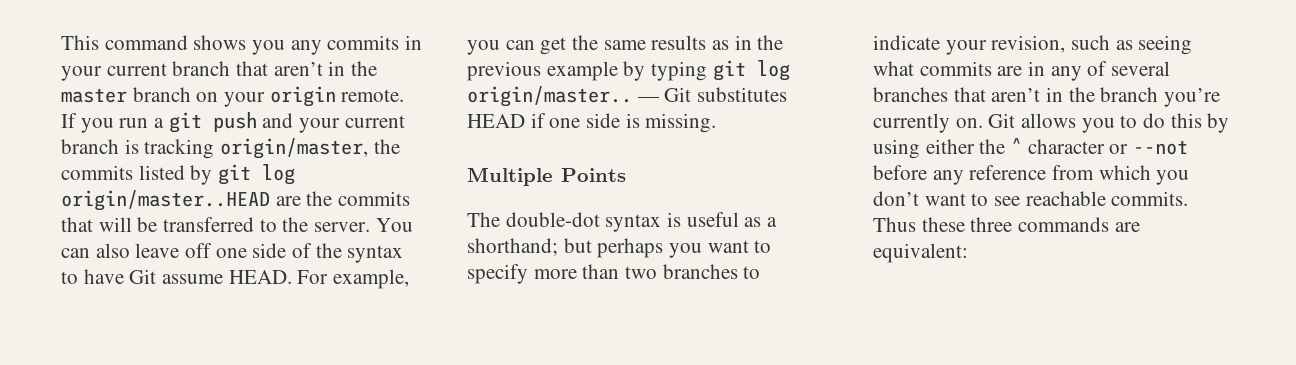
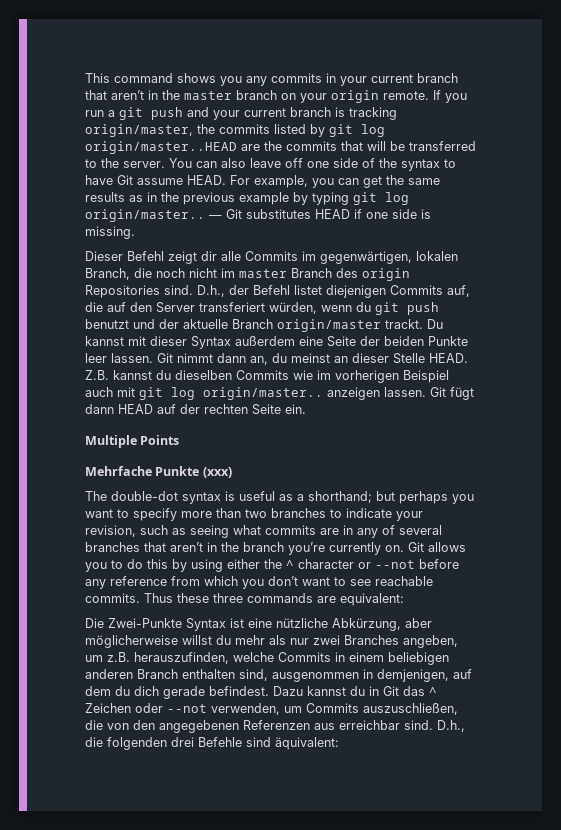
(717, 123) none -> [85,251,458,264] [85,268,410,281] [85,285,470,298] [85,302,439,315] [85,319,443,332] [85,336,468,349] [85,353,468,365] [85,370,449,383] [85,387,474,400] [85,404,306,415] // Dieser Befehl zeigt dir alle Commits im gegenwärtigen, lokalen Branch, die noch nicht im master Branch des origin Repositories sind. D.h., der Befehl listet diejenigen Commits auf, die auf den Server transferiert würden, wenn du git push benutzt und der aktuelle Branch origin/master trackt. Du kannst mit dieser Syntax außerdem eine Seite der beiden Punkte leer lassen. Git nimmt dann an, du meinst an dieser Stelle HEAD. Z.B. kannst du dieselben Commits wie im vorherigen Beispiel auch mit git log origin/master.. anzeigen lassen. Git fügt dann HEAD auf der rechten Seite ein.
(626, 175) none -> [85,466,232,478] // Mehrfache Punkte (xxx)
(968, 253) none -> [85,618,432,631] [85,635,458,648] [85,652,449,665] [85,669,472,682] [85,686,437,699] [85,703,458,715] [85,720,465,733] [85,737,339,750] // Die Zwei-Punkte Syntax ist eine nützliche Abkürzung, aber möglicherweise willst du mehr als nur zwei Branches angeben, um z.B. herauszufinden, welche Commits in einem beliebigen anderen Branch enthalten sind, ausgenommen in demjenigen, auf dem du dich gerade befindest. Dazu kannst du in Git das ^ Zeichen oder --not verwenden, um Commits auszuschließen, die von den angegebenen Referenzen aus erreichbar sind. D.h., die folgenden drei Befehle sind äquivalent:

